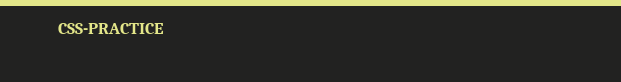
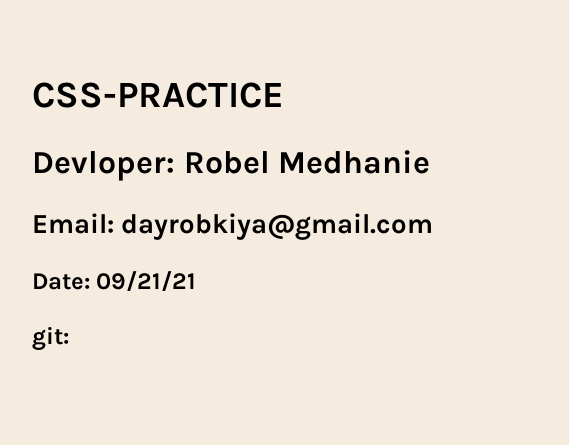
(164, 28) none -> [32,150,431,181] [32,213,434,240] [32,271,197,291] [32,326,69,351] // Devloper: Robel Medhanie // Email: dayrobkiya@gmail.com // Date: 09/21/21 // git:

